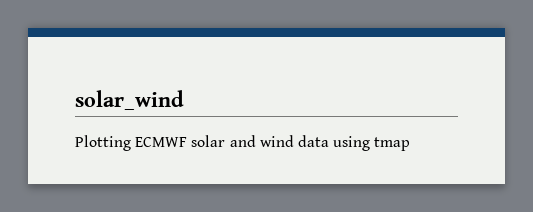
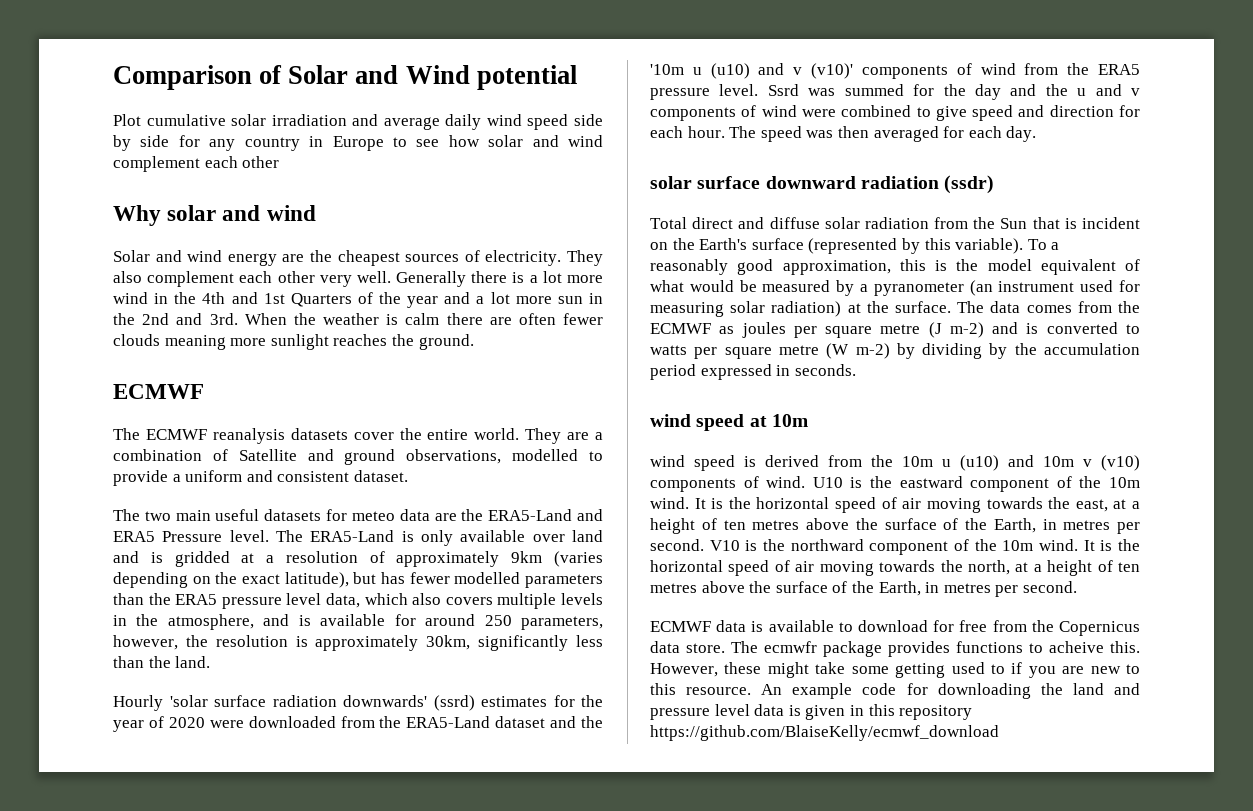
[75,90,184,110] [75,135,411,151] solar_wind // Plotting ECMWF solar and wind data using tmap -> [113,65,577,90] [113,114,603,130] [113,135,604,151] [113,156,280,172] [113,205,316,226] [113,250,603,266] [113,271,603,287] [113,292,603,308] [113,313,604,325] [113,334,474,350] [113,384,204,399] [113,428,603,444] [113,449,603,465] [113,470,408,486] [113,509,603,521] [113,530,603,546] [113,551,603,567] [113,572,603,588] [113,593,603,609] [113,614,603,630] [113,635,603,651] [113,656,211,668] [113,695,603,711] [113,716,603,732] [650,63,1140,79] [650,84,1140,100] [650,105,1140,121] [650,126,1037,142] [650,175,995,194] [650,217,1140,229] [650,238,1060,254] [650,259,1140,275] [650,280,1140,296] [650,301,1140,317] [650,322,1140,338] [650,343,1140,359] [650,364,856,380] [650,414,808,431] [650,455,1140,471] [650,476,1140,492] [650,497,1140,513] [650,518,1140,534] [650,539,1140,555] [650,560,1140,576] [650,581,1077,597] [650,620,1140,636] [650,641,1140,657] [650,662,1140,678] [650,683,1140,699] [650,704,973,720] [650,725,999,741] Comparison of Solar and Wind potential // Plot cumulative solar irradiation and average daily wind speed side by side for any country in Europe to see how solar and wind complement each other // Why solar and wind // Solar and wind energy are the cheapest sources of electricity. They also complement each other very well. Generally there is a lot more wind in the 4th and 1st Quarters of the year and a lot more sun in the 2nd and 3rd. When the weather is calm there are often fewer clouds meaning more sunlight reaches the ground. // ECMWF // The ECMWF reanalysis datasets cover the entire world. They are a combination of Satellite and ground observations, modelled to provide a uniform and consistent dataset. // The two main useful datasets for meteo data are the ERA5-Land and ERA5 Pressure level. The ERA5-Land is only available over land and is gridded at a resolution of approximately 9km (varies depending on the exact latitude), but has fewer modelled parameters than the ERA5 pressure level data, which also covers multiple levels in the atmosphere, and is available for around 250 parameters, however, the resolution is approximately 30km, significantly less than the land. // Hourly 'solar surface radiation downwards' (ssrd) estimates for the year of 2020 were downloaded from the ERA5-Land dataset and the '10m u (u10) and v (v10)' components of wind from the ERA5 pressure level. Ssrd was summed for the day and the u and v components of wind were combined to give speed and direction for each hour. The speed was then averaged for each day. // solar surface downward radiation (ssdr) // Total direct and diffuse solar radiation from the Sun that is incident on the Earth's surface (represented by this variable). To a reasonably good approximation, this is the model equivalent of what would be measured by a pyranometer (an instrument used for measuring solar radiation) at the surface. The data comes from the ECMWF as joules per square metre (J m-2) and is converted to watts per square metre (W m-2) by dividing by the accumulation period expressed in seconds. // wind speed at 10m // wind speed is derived from the 10m u (u10) and 10m v (v10) components of wind. U10 is the eastward component of the 10m wind. It is the horizontal speed of air moving towards the east, at a height of ten metres above the surface of the Earth, in metres per second. V10 is the northward component of the 10m wind. It is the horizontal speed of air moving towards the north, at a height of ten metres above the surface of the Earth, in metres per second. // ECMWF data is available to download for free from the Copernicus data store. The ecmwfr package provides functions to acheive this. However, these might take some getting used to if you are new to this resource. An example code for downloading the land and pressure level data is given in this repository https://github.com/BlaiseKelly/ecmwf_download

